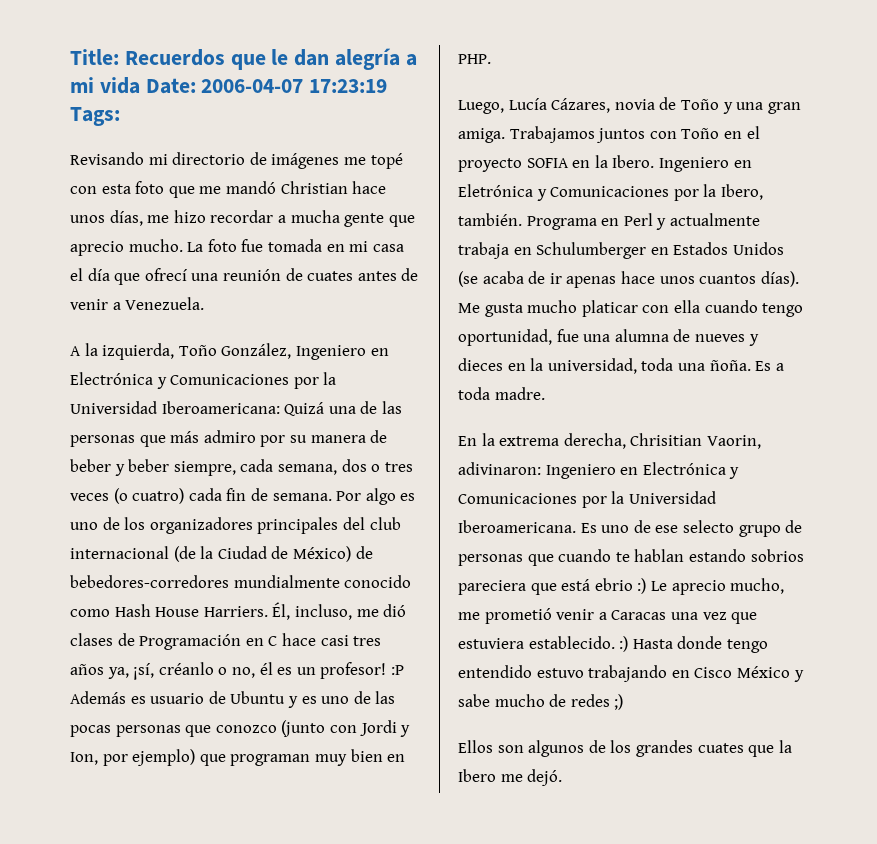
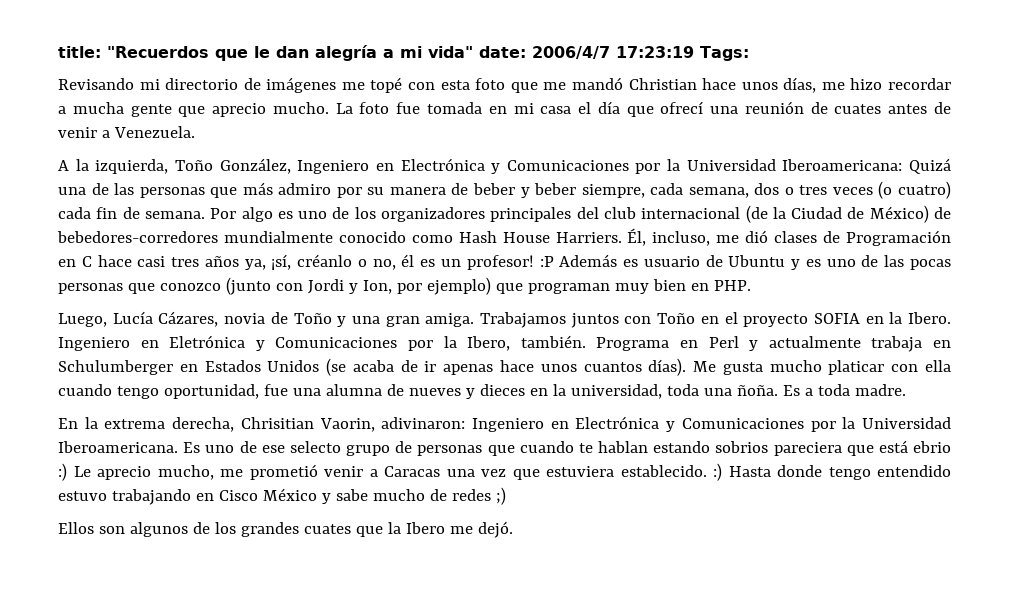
[70,49,225,66] Title: Recuerdos -> [58,46,209,58] title: "Recuerdos
[99,77,304,94] vida Date: 2006-04-07 -> [428,46,610,59] vida" date: 2006/4/7

